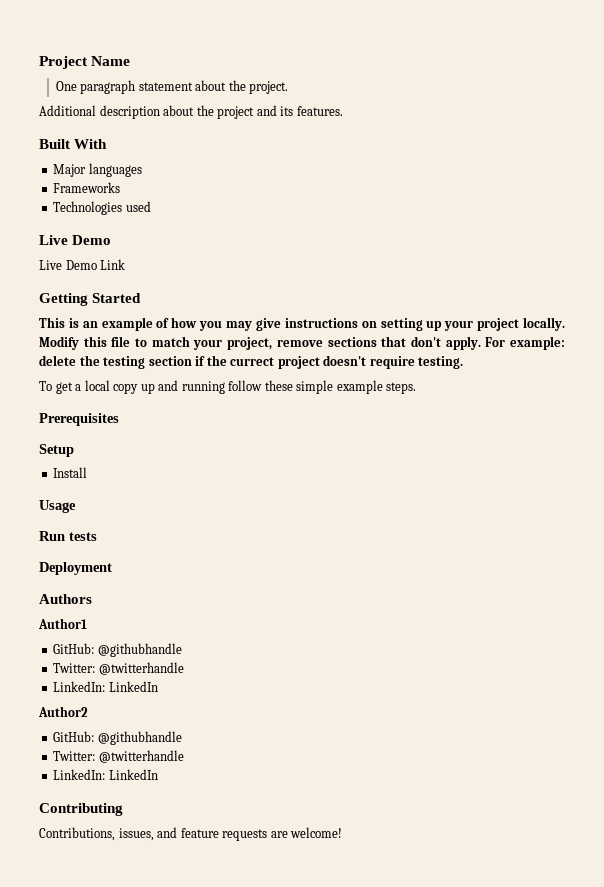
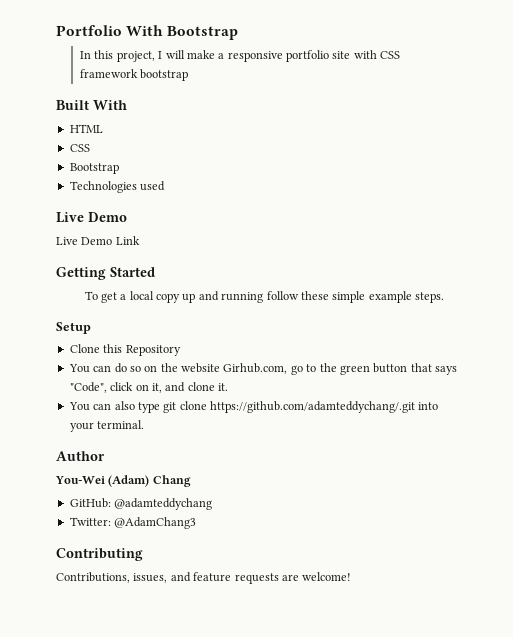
[39,56,131,69] [55,80,289,94] [39,105,343,119] Project Name // One paragraph statement about the project. // Additional description about the project and its features. -> [56,25,239,40] [80,50,401,62] [80,69,189,81] Portfolio With Bootstrap // In this project, I will make a responsive portfolio site with CSS framework bootstrap
[53,163,142,177] [53,182,121,193] Major languages // Frameworks -> [69,124,103,133] [69,144,90,152] [69,163,119,174] HTML // CSS // Bootstrap
[39,317,566,331] [39,336,565,350] [39,355,464,369] // This is an example of how you may give instructions on setting up your project locally. Modify this file to match your project, remove sections that don't apply. For example: delete the testing section if the currect project doesn't require testing. -> (155, 272) none
[39,413,119,426] // Prerequisites -> (445, 297) none
[53,467,88,478] [39,500,76,513] [39,531,97,541] [39,562,112,575] [39,594,92,604] [38,618,87,629] [53,643,182,657] [53,662,184,675] [53,681,158,692] [38,706,88,717] [53,731,182,745] [53,750,184,763] [53,769,158,780] Install // Usage // Run tests // Deployment // Authors // Author1 // GitHub: @githubhandle // Twitter: @twitterhandle // LinkedIn: LinkedIn // Author2 // GitHub: @githubhandle // Twitter: @twitterhandle // LinkedIn: LinkedIn -> [69,344,181,356] [68,363,457,375] [69,382,228,393] [68,401,439,413] [69,420,145,432] [56,451,105,461] [55,475,191,487] [69,498,213,510] [69,517,197,529] Clone this Repository // You can do so on the website Girhub.com, go to the green button that says "Code", click on it, and clone it. // You can also type git clone https://github.com/adamteddychang/.git into your terminal. // Author // You-Wei (Adam) Chang // GitHub: @adamteddychang // Twitter: @AdamChang3

